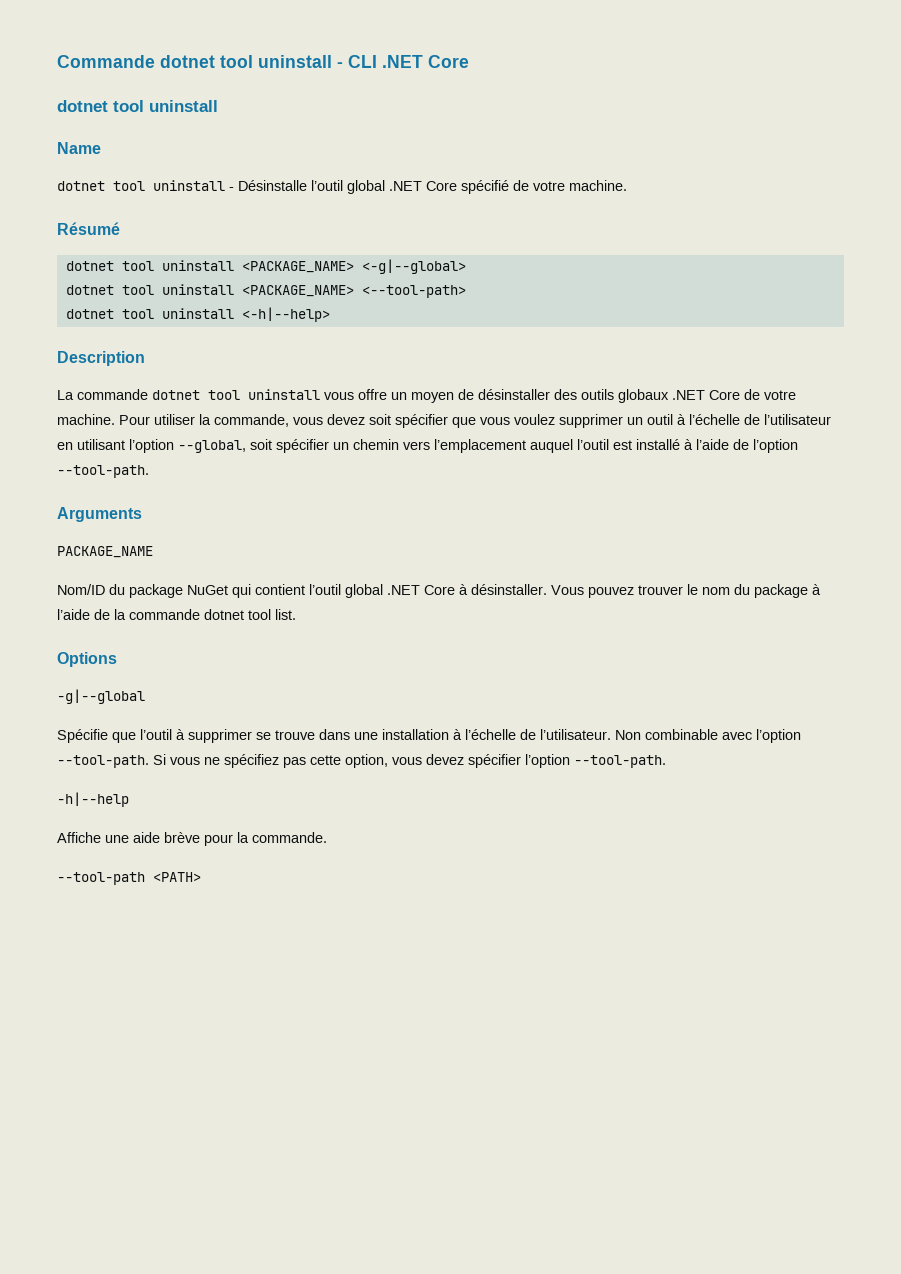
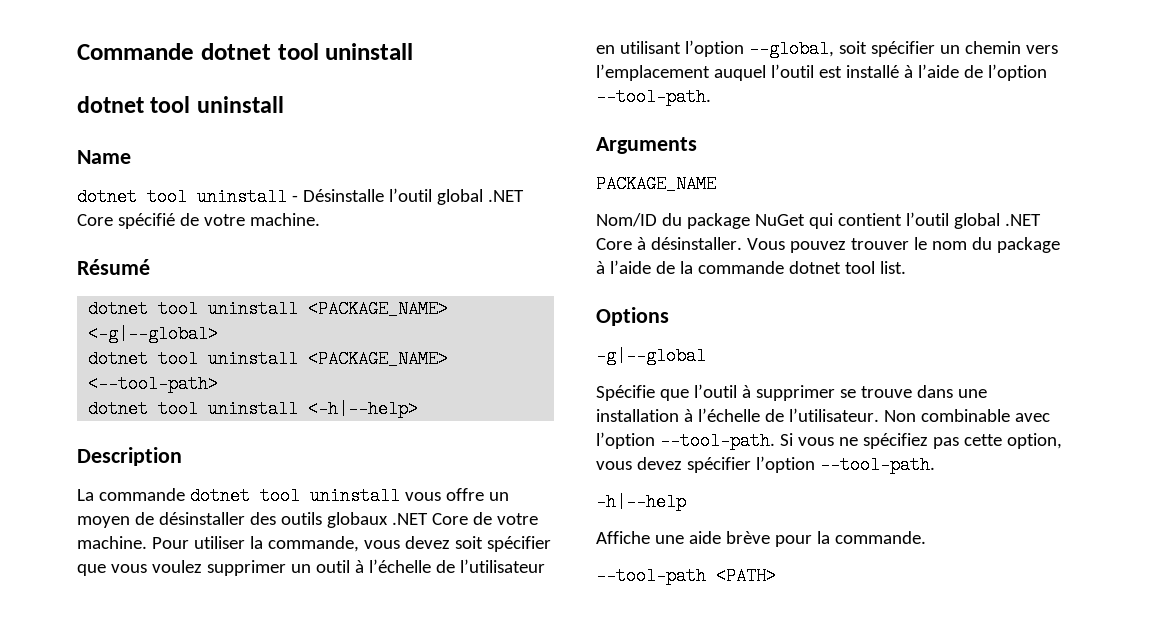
[337,55,469,68] - CLI .NET Core -> (414, 51) none

